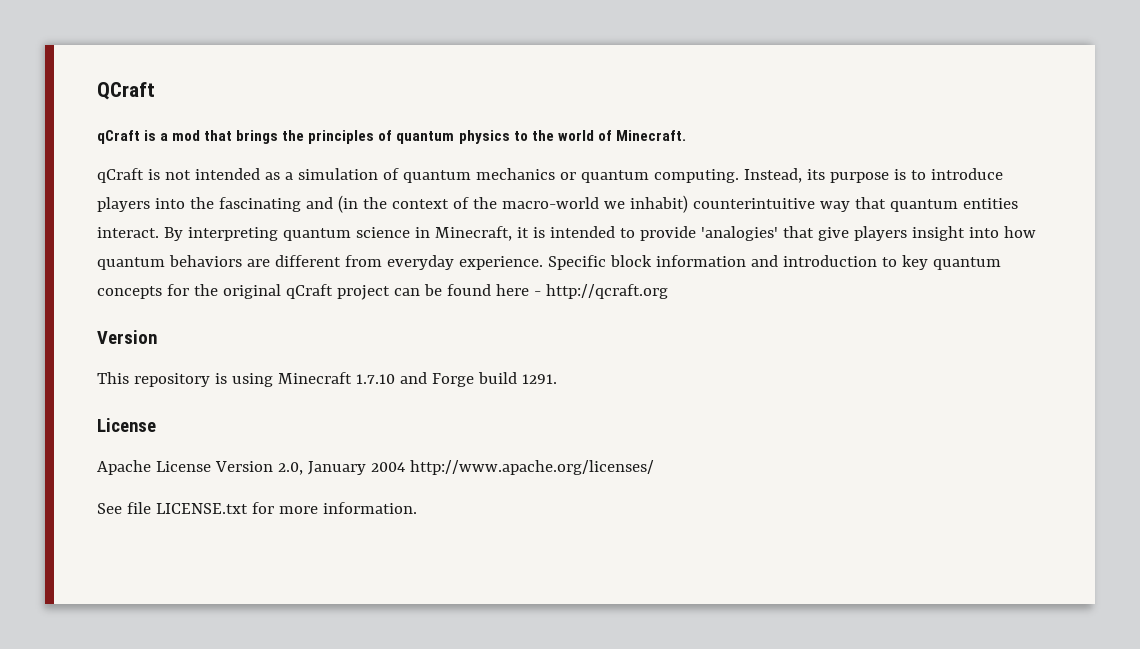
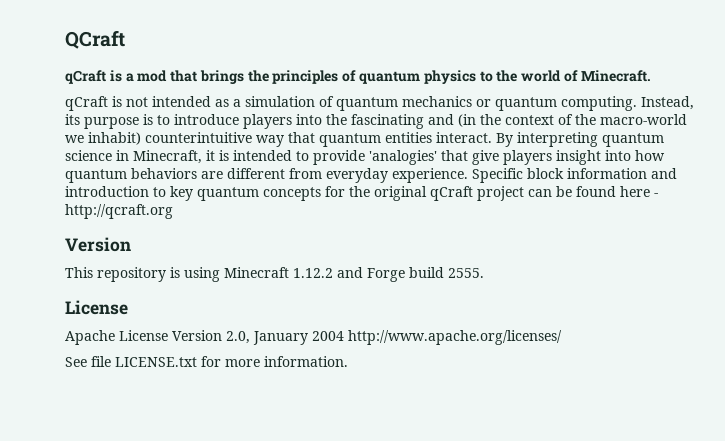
[355,374,395,384] 1.7.10 -> [293,268,333,278] 1.12.2
[521,374,557,384] 1291. -> [448,268,484,278] 2555.

